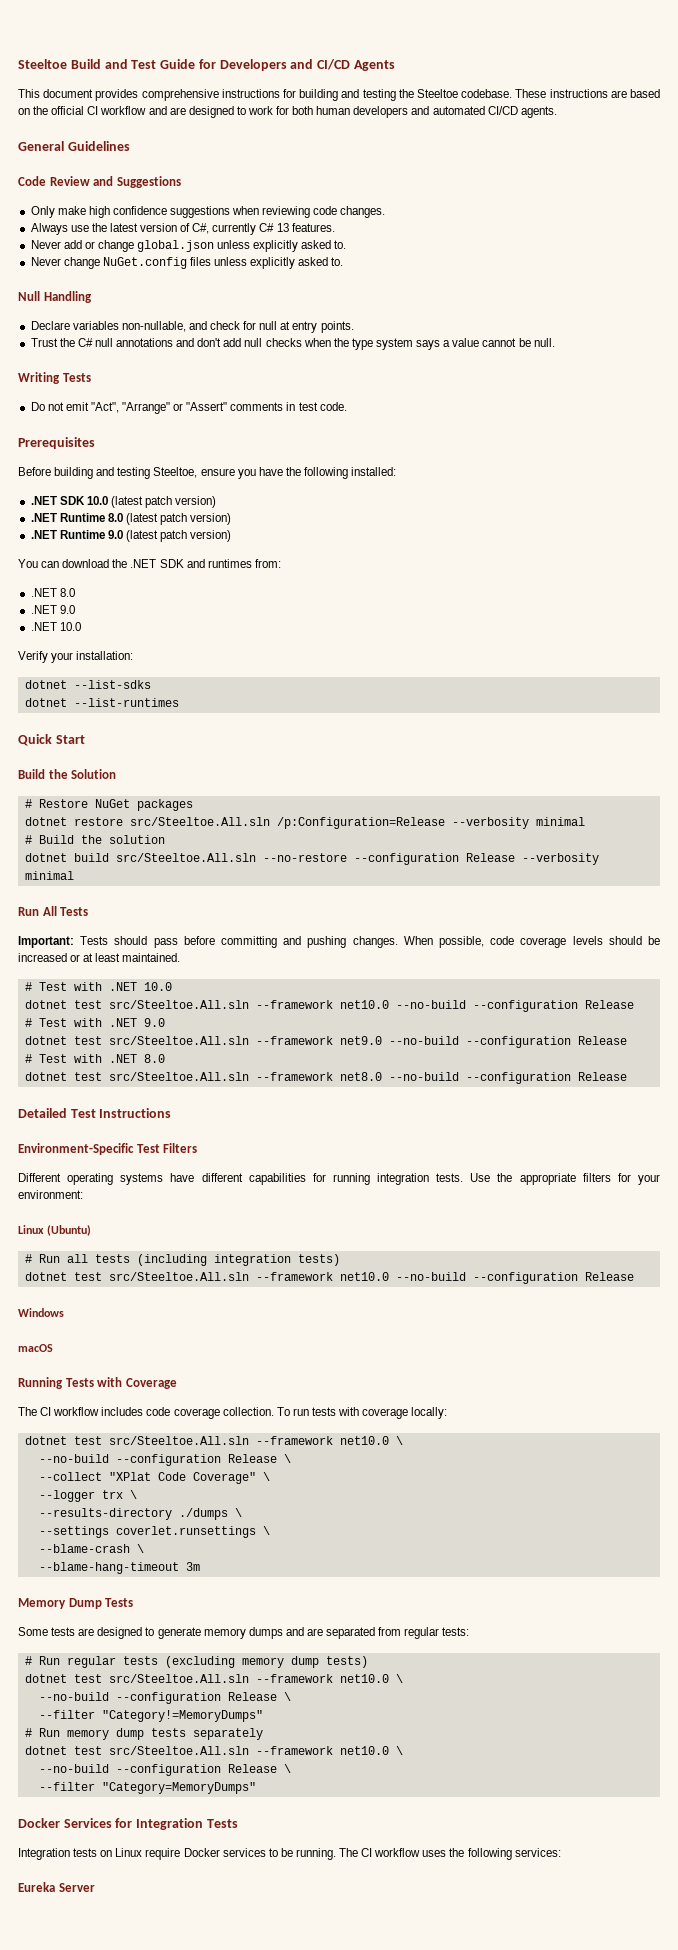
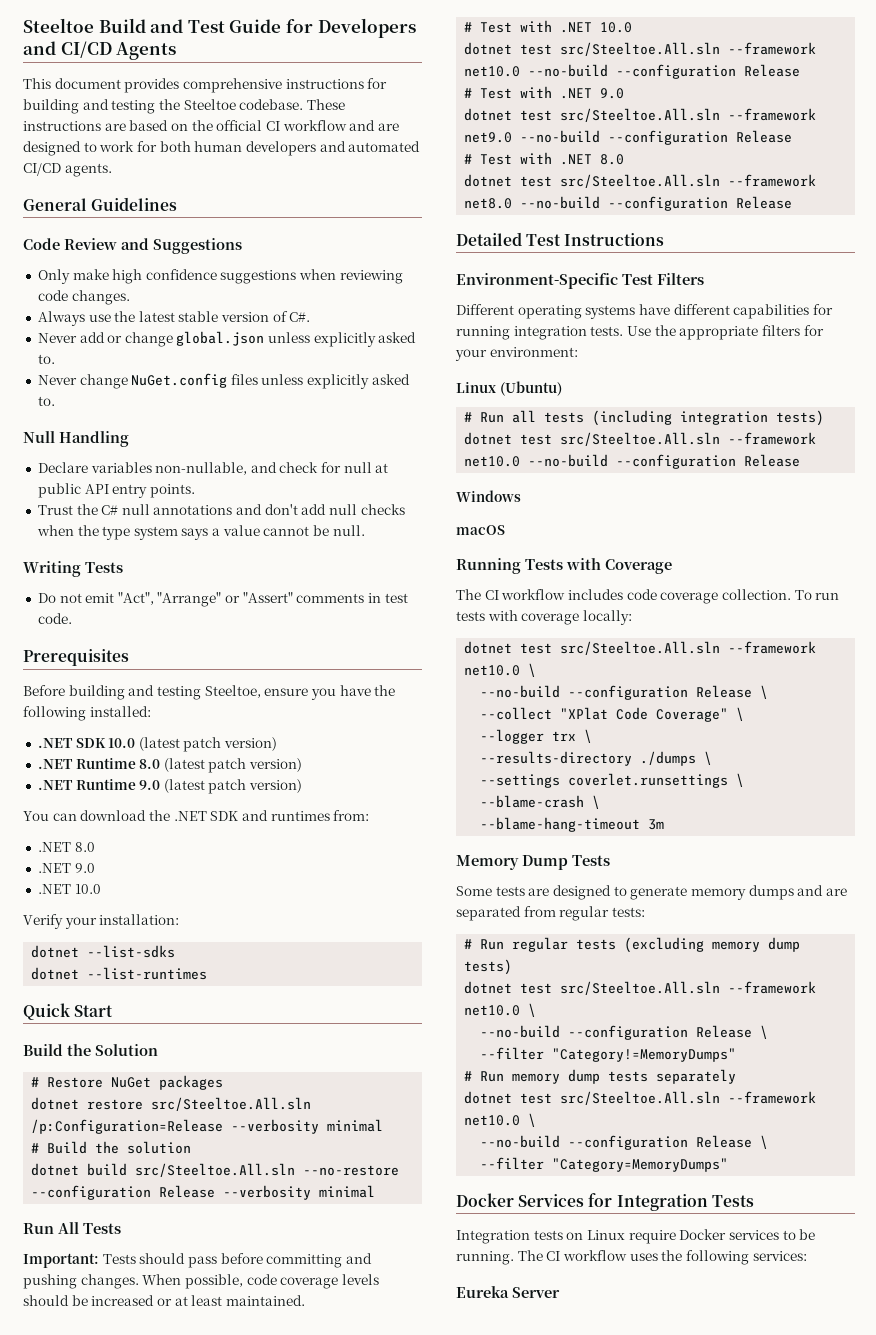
(138, 227) none -> [178,311,219,322] stable
[192,223,335,235] C#, currently C# 13 features. -> [289,312,311,322] C#.
(291, 325) none -> [37,483,109,498] public API

